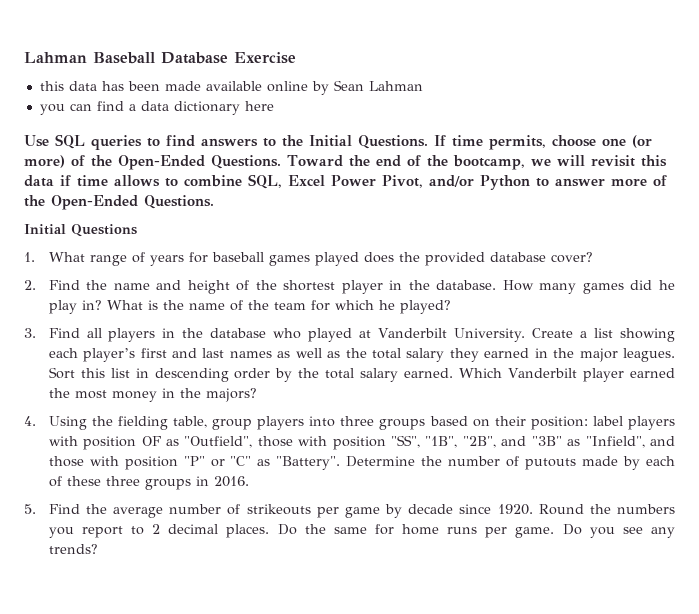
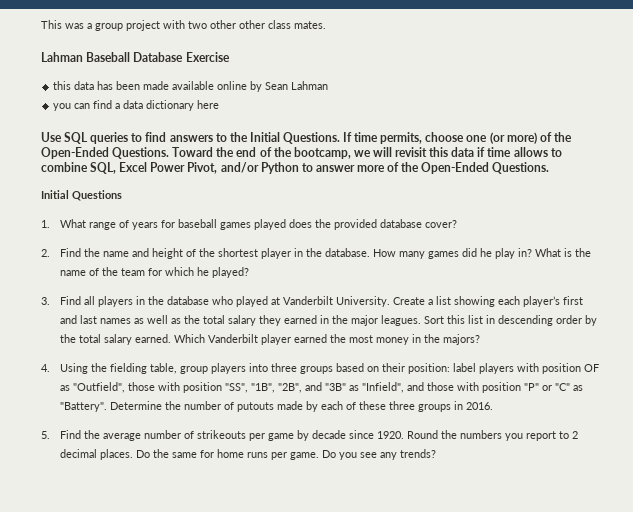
(24, 57) none -> [41,20,326,31] This was a group project with two other other class mates. //

